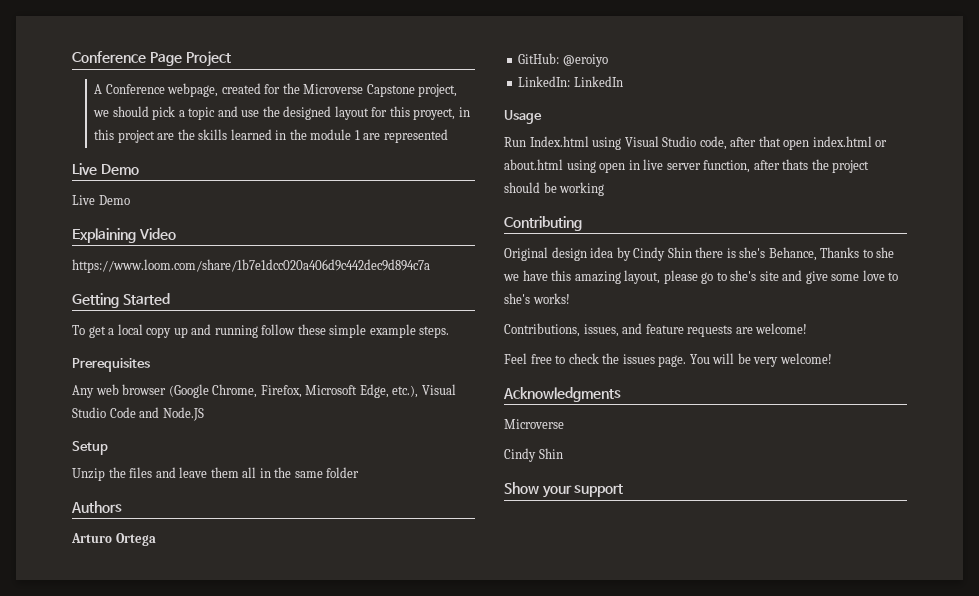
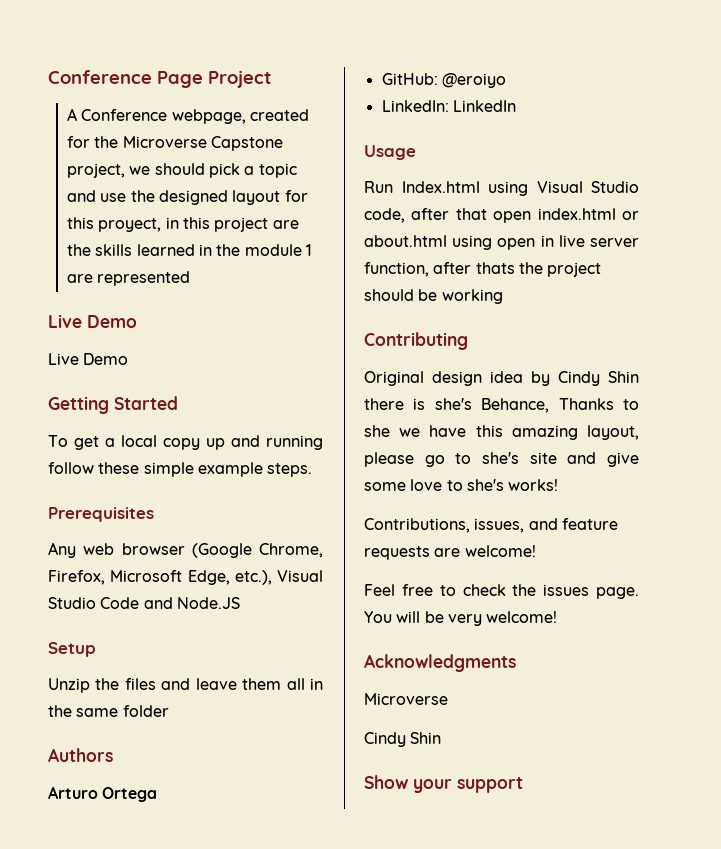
[72,228,176,243] [72,259,430,273] // Explaining Video // https://www.loom.com/share/1b7e1dcc020a406d9c442dec9d894c7a -> (129, 359) none

